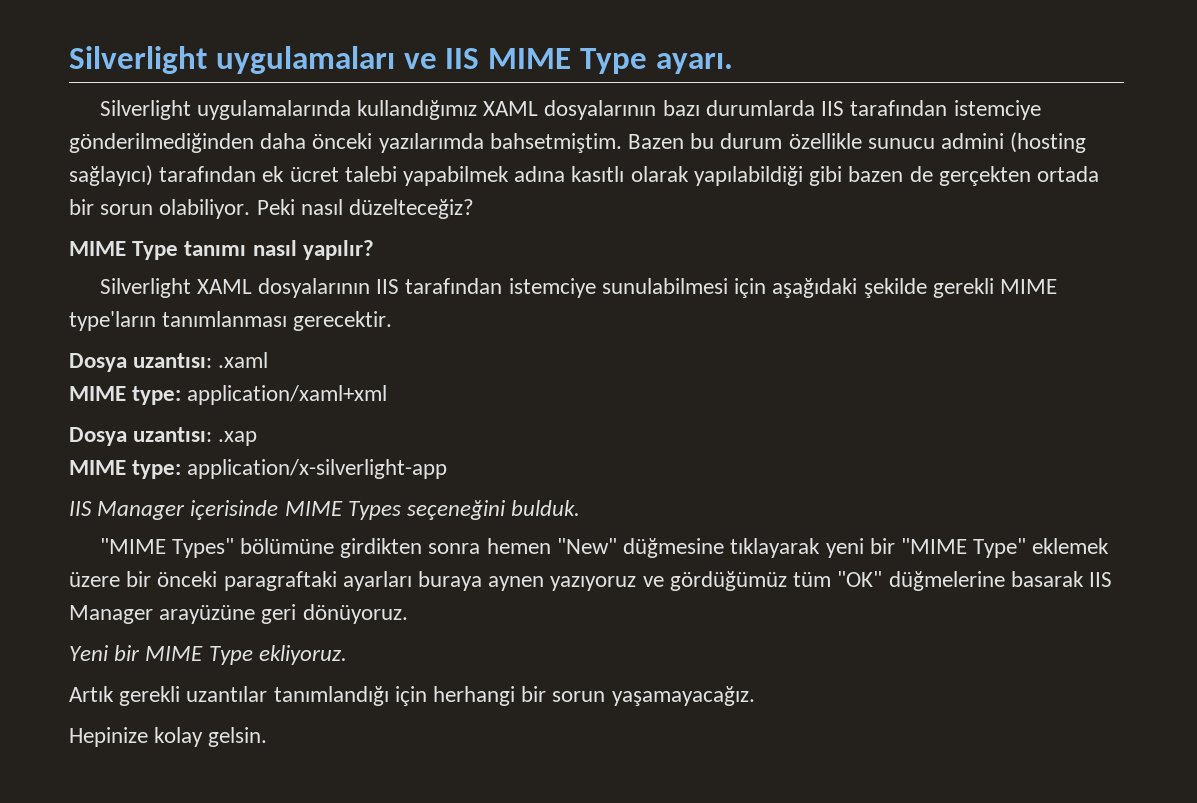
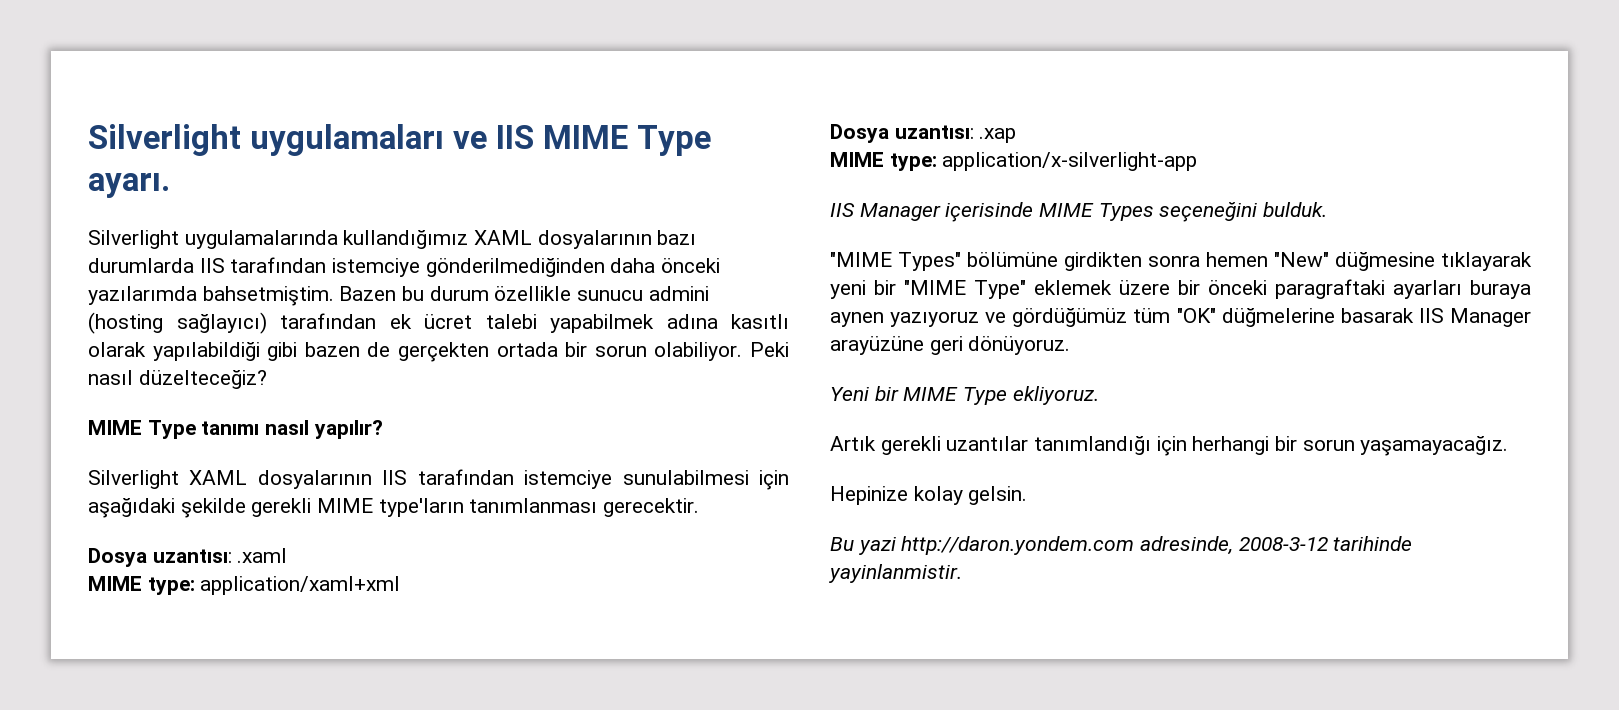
(268, 737) none -> [830,536,1413,555] [829,564,962,583] // Bu yazi http://daron.yondem.com adresinde, 2008-3-12 tarihinde yayinlanmistir.

